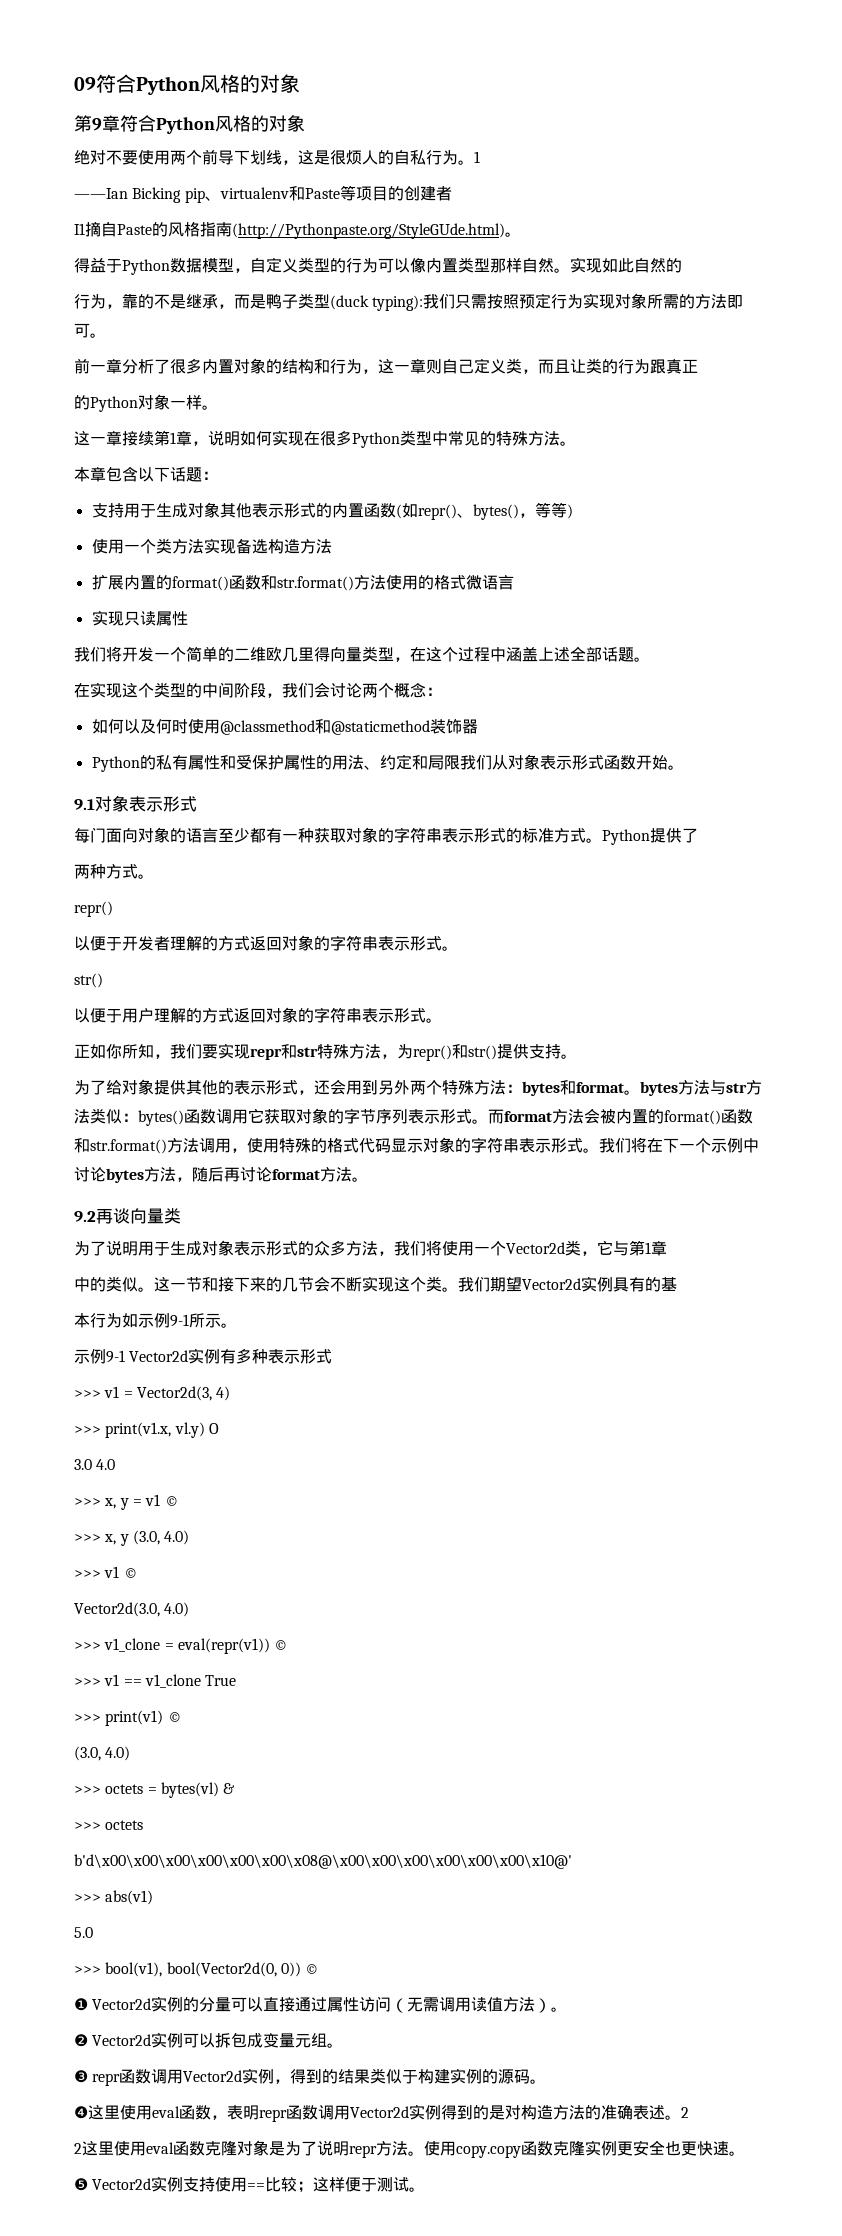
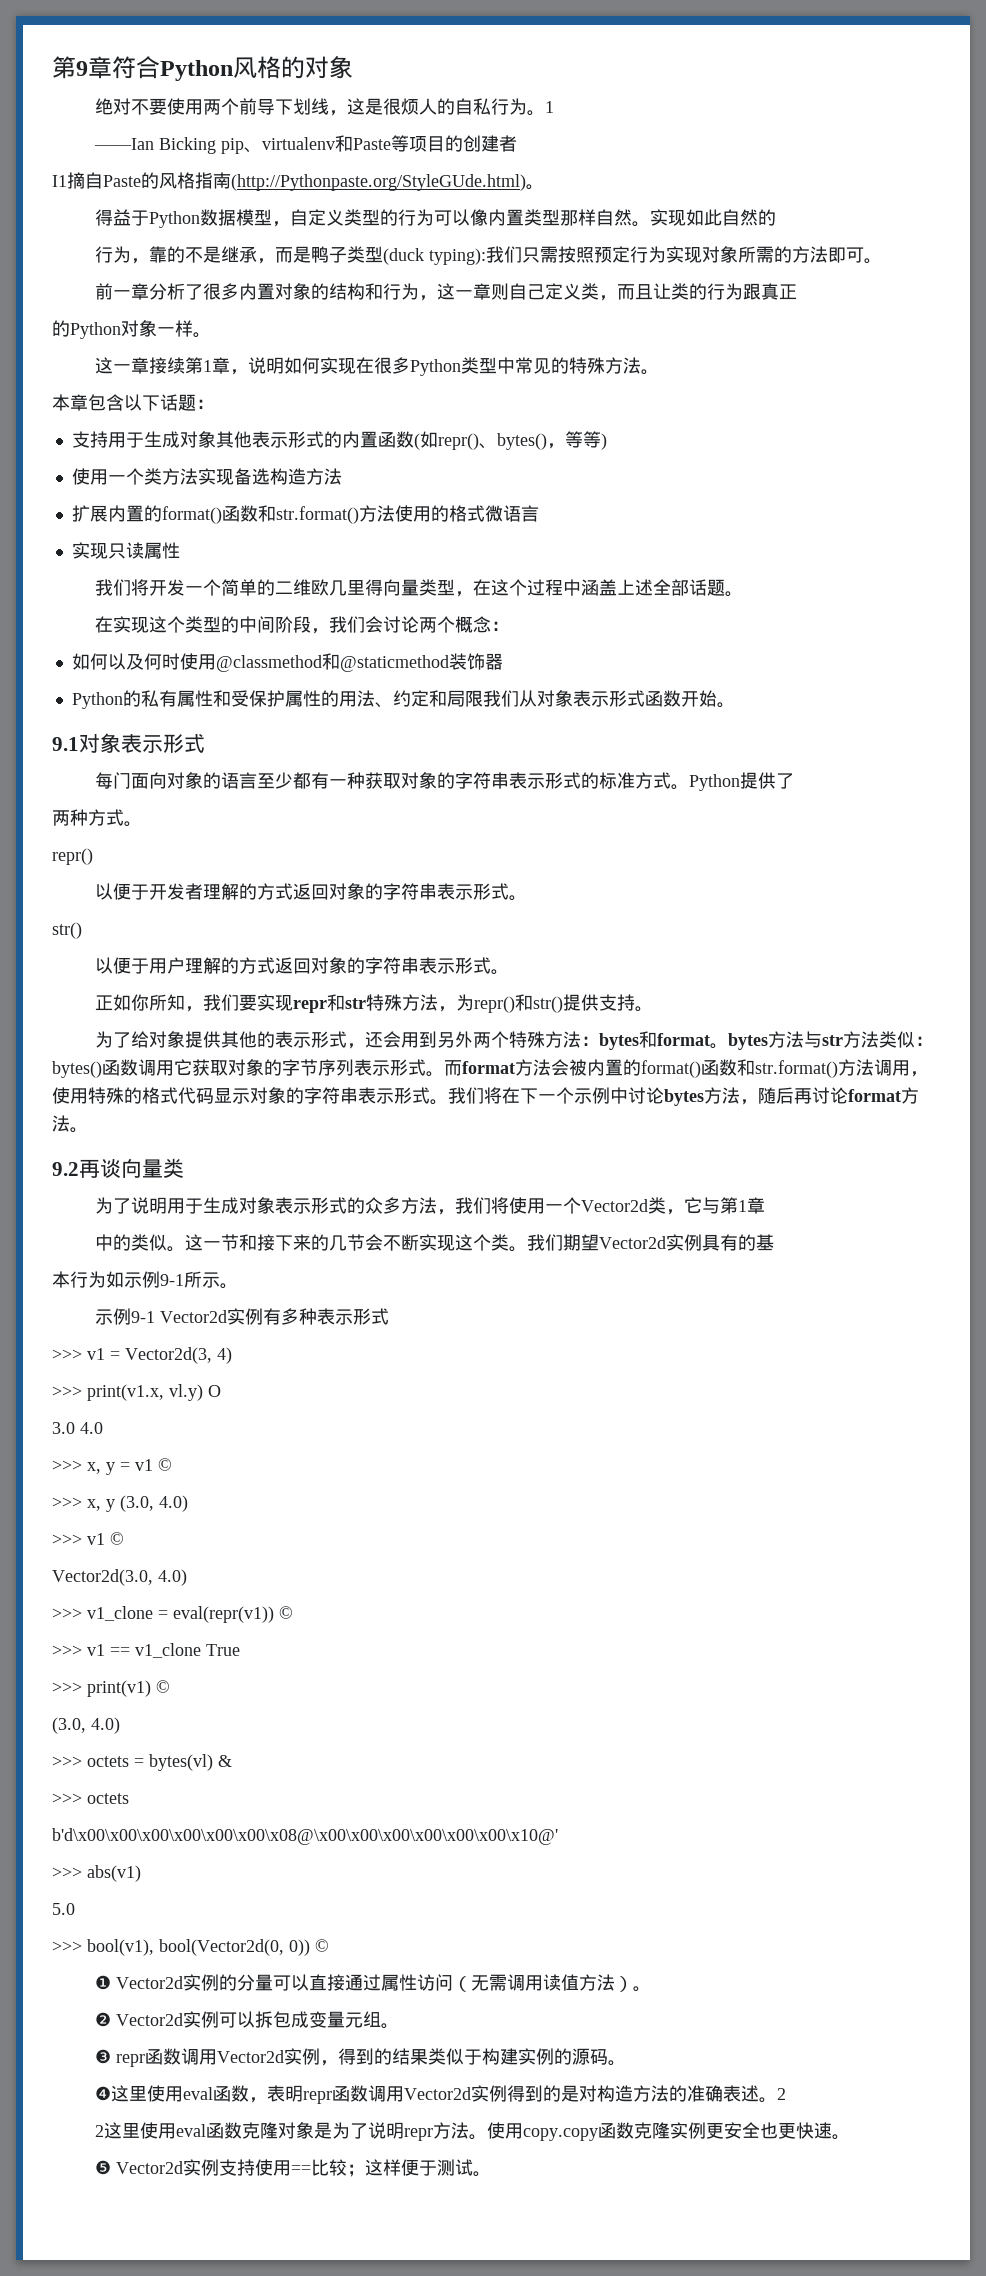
[74,74,300,95] 09符合Python风格的对象 // -> (52, 67) none

